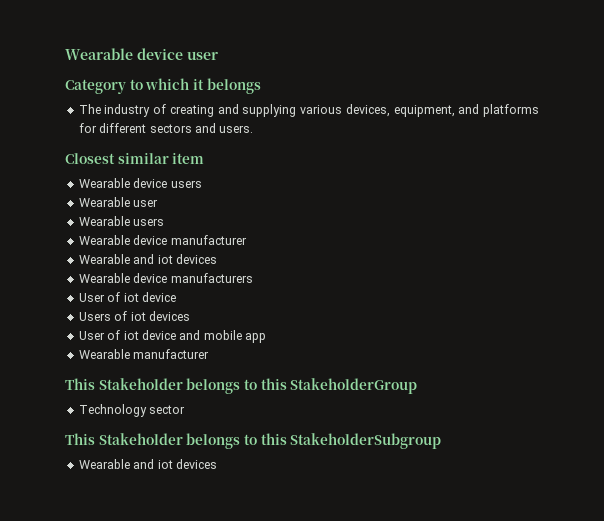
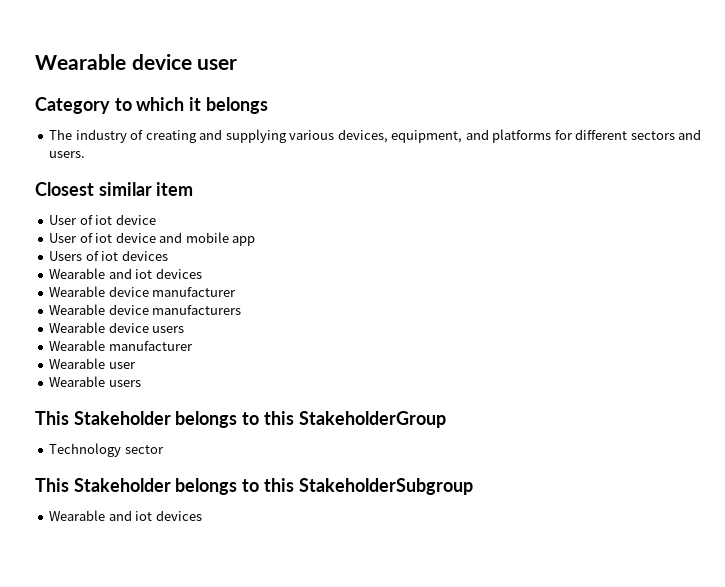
[78,178,202,188] [78,197,159,207] [78,216,165,226] [78,235,247,245] [78,254,217,264] [78,273,253,283] [78,292,176,302] [78,311,190,321] // Wearable device users // Wearable user // Wearable users // Wearable device manufacturer // Wearable and iot devices // Wearable device manufacturers // User of iot device // Users of iot devices -> [49,214,156,225] // User of iot device
[78,349,210,359] Wearable manufacturer -> [49,250,168,261] [49,268,202,279] [49,286,237,297] [49,304,242,315] [49,322,185,333] [49,340,193,351] [49,358,136,369] [49,376,141,387] Users of iot devices // Wearable and iot devices // Wearable device manufacturer // Wearable device manufacturers // Wearable device users // Wearable manufacturer // Wearable user // Wearable users

